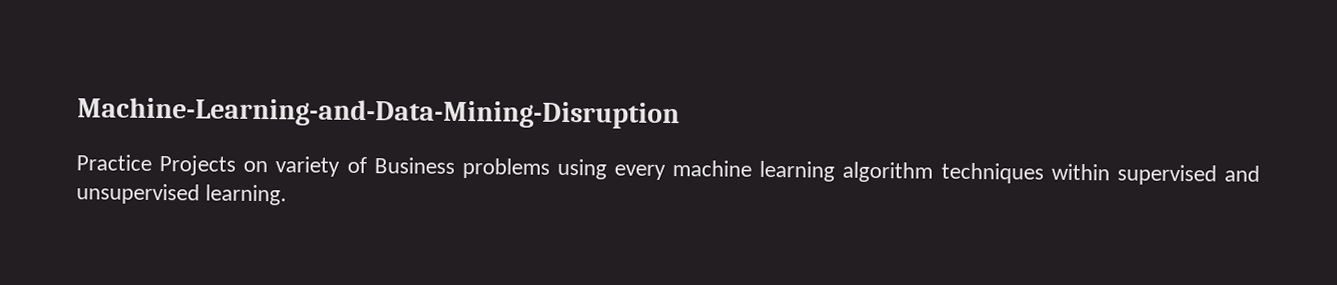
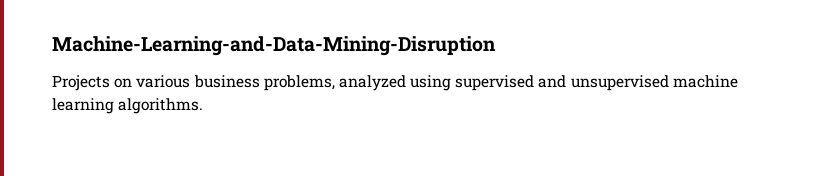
[76,154,152,171] Practice -> (496, 46) none
[275,156,1260,186] [76,183,288,206] variety of Business problems using every machine learning algorithm techniques within supervised and unsupervised learning. -> [136,75,738,91] [52,98,204,114] various business problems, analyzed using supervised and unsupervised machine learning algorithms.

